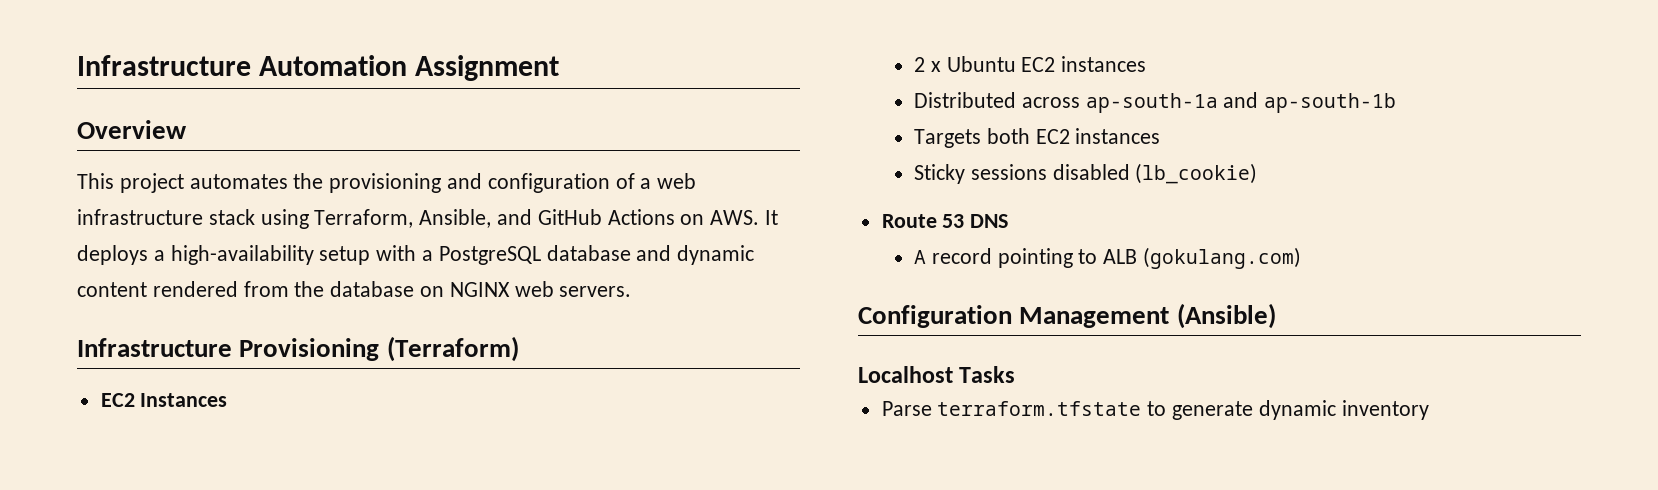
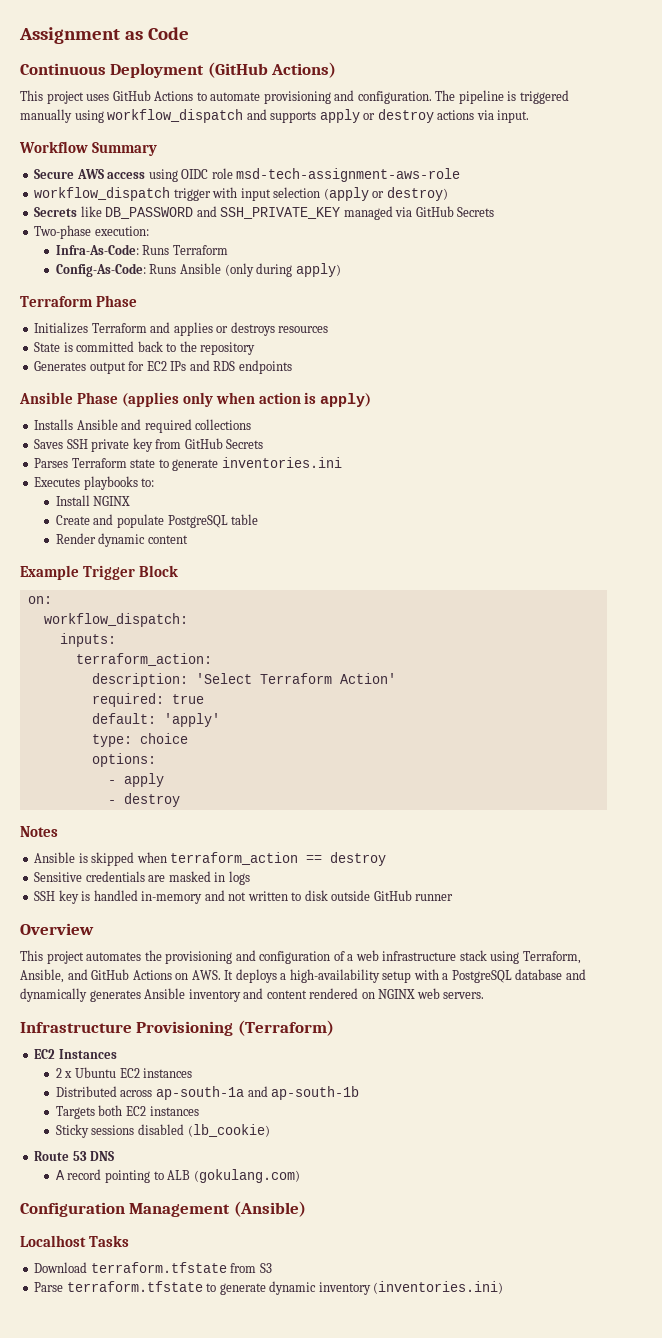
[77,55,408,76] Infrastructure Automation -> (19, 35) none
(560, 68) none -> [124,27,189,40] [20,62,337,78] [20,90,569,104] [20,109,530,123] [19,141,157,156] [34,168,461,182] [34,187,448,201] [34,206,495,220] [34,225,149,239] [55,244,228,255] [55,263,341,277] [20,295,137,307] [34,322,329,336] [34,341,256,355] [34,360,292,374] [19,392,372,407] [34,419,252,433] [34,438,264,452] [34,457,342,471] [34,476,155,490] [55,495,131,506] [55,514,259,528] [55,533,188,547] [20,565,178,580] [27,596,52,604] [43,613,188,627] [59,633,116,647] [75,653,212,666] [91,673,396,687] [91,693,204,707] [91,713,220,727] [91,733,188,747] [91,753,156,767] [107,773,164,787] [107,793,180,807] [20,826,58,837] [34,852,387,866] [34,871,250,885] [34,890,454,904] as Code // Continuous Deployment (GitHub Actions) // This project uses GitHub Actions to automate provisioning and configuration. The pipeline is triggered manually using workflow_dispatch and supports apply or destroy actions via input. // Workflow Summary // Secure AWS access using OIDC role msd-tech-assignment-aws-role // workflow_dispatch trigger with input selection (apply or destroy) // Secrets like DB_PASSWORD and SSH_PRIVATE_KEY managed via GitHub Secrets // Two-phase execution: // Infra-As-Code: Runs Terraform // Config-As-Code: Runs Ansible (only during apply) // Terraform Phase // Initializes Terraform and applies or destroys resources // State is committed back to the repository // Generates output for EC2 IPs and RDS endpoints // Ansible Phase (applies only when action is apply) // Installs Ansible and required collections // Saves SSH private key from GitHub Secrets // Parses Terraform state to generate inventories.ini // Executes playbooks to: // Install NGINX // Create and populate PostgreSQL table // Render dynamic content // Example Trigger Block // on: // workflow_dispatch: // inputs: // terraform_action: // description: 'Select Terraform Action' // required: true // default: 'apply' // type: choice // options: // - apply // - destroy // Notes // Ansible is skipped when terraform_action == destroy // Sensitive credentials are masked in logs // SSH key is handled in-memory and not written to disk outside GitHub runner
[677,245,755,265] [77,281,415,297] dynamic content rendered from the database -> [20,988,359,1002] dynamically generates Ansible inventory and content rendered
(1016, 374) none -> [34,1262,272,1273] // Download terraform.tfstate from S3
(1429, 410) none -> [373,1281,504,1294] (inventories.ini)

